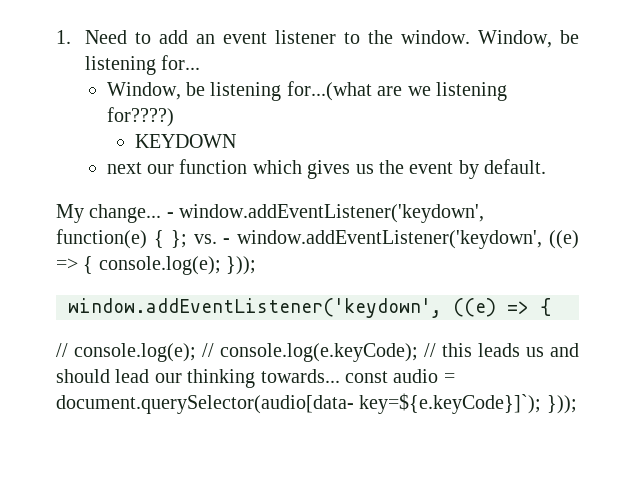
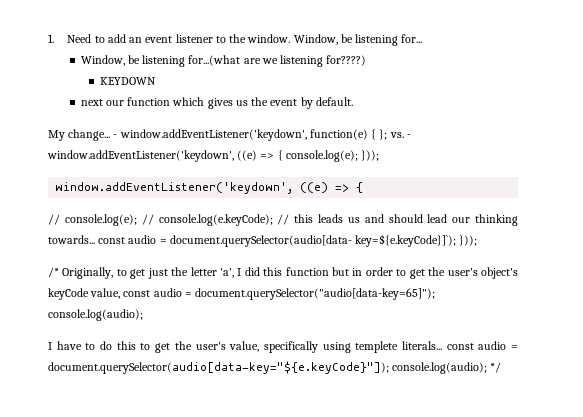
(577, 404) none -> [48,267,518,279] [48,288,436,300] [48,309,143,321] [48,341,518,353] [48,361,502,374] // /* Originally, to get just the letter 'a', I did this function but in order to get the user's object's keyCode value, const audio = document.querySelector("audio[data-key=65]"); console.log(audio); // I have to do this to get the user's value, specifically using templete literals... const audio = document.querySelector(audio[data-key="${e.keyCode}"]); console.log(audio); */

